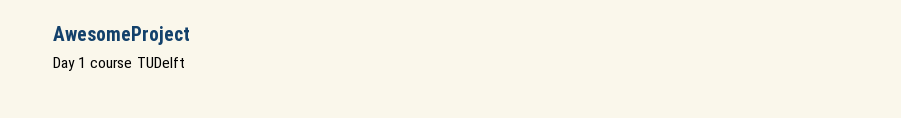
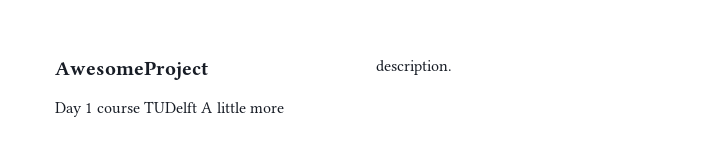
(185, 62) none -> [201,102,284,113] [376,60,452,75] A little more description.

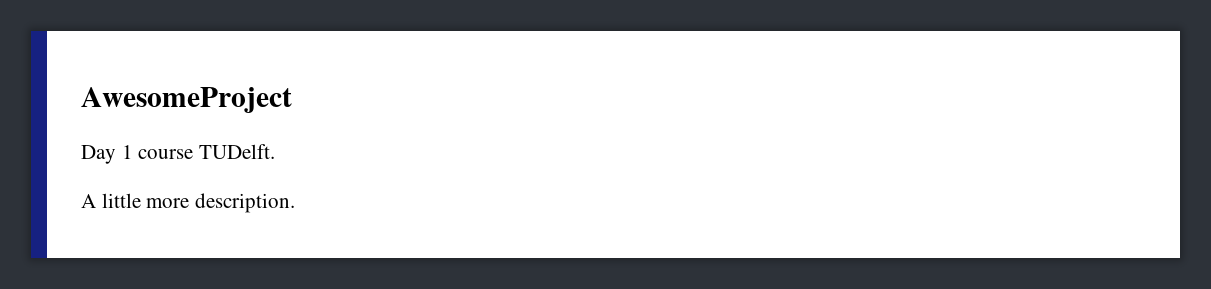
[143,101,197,113] TUDelft -> [199,144,276,159] TUDelft. //

